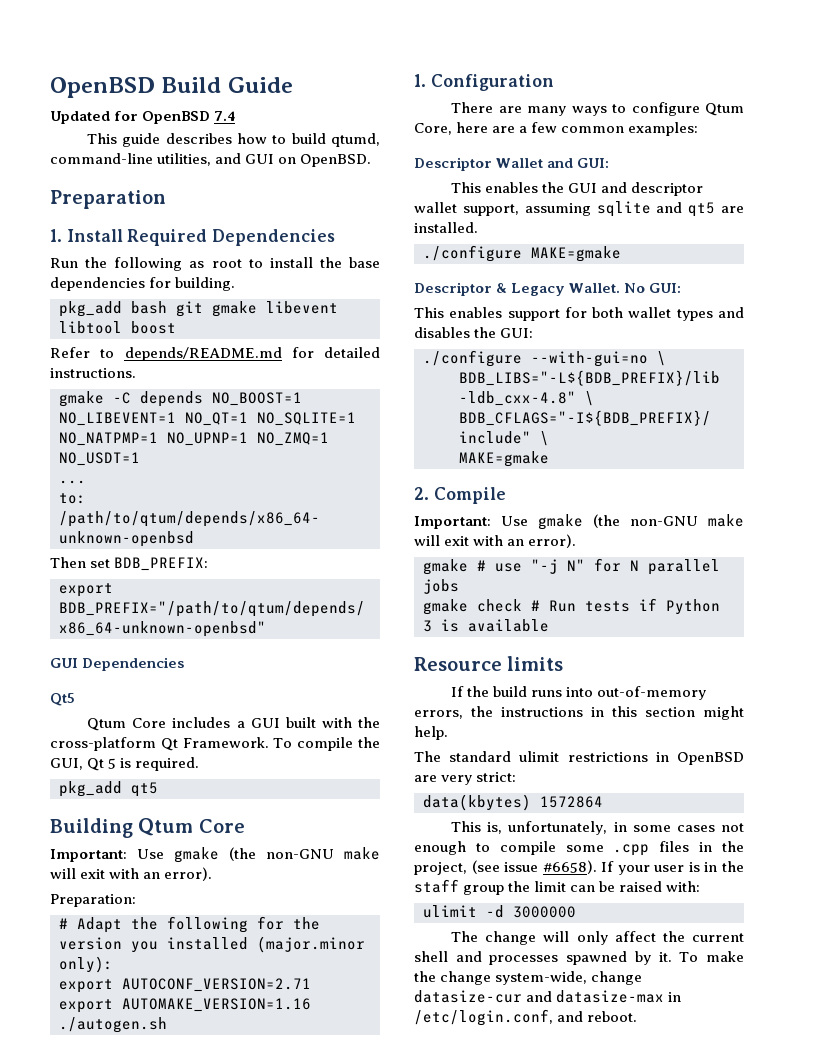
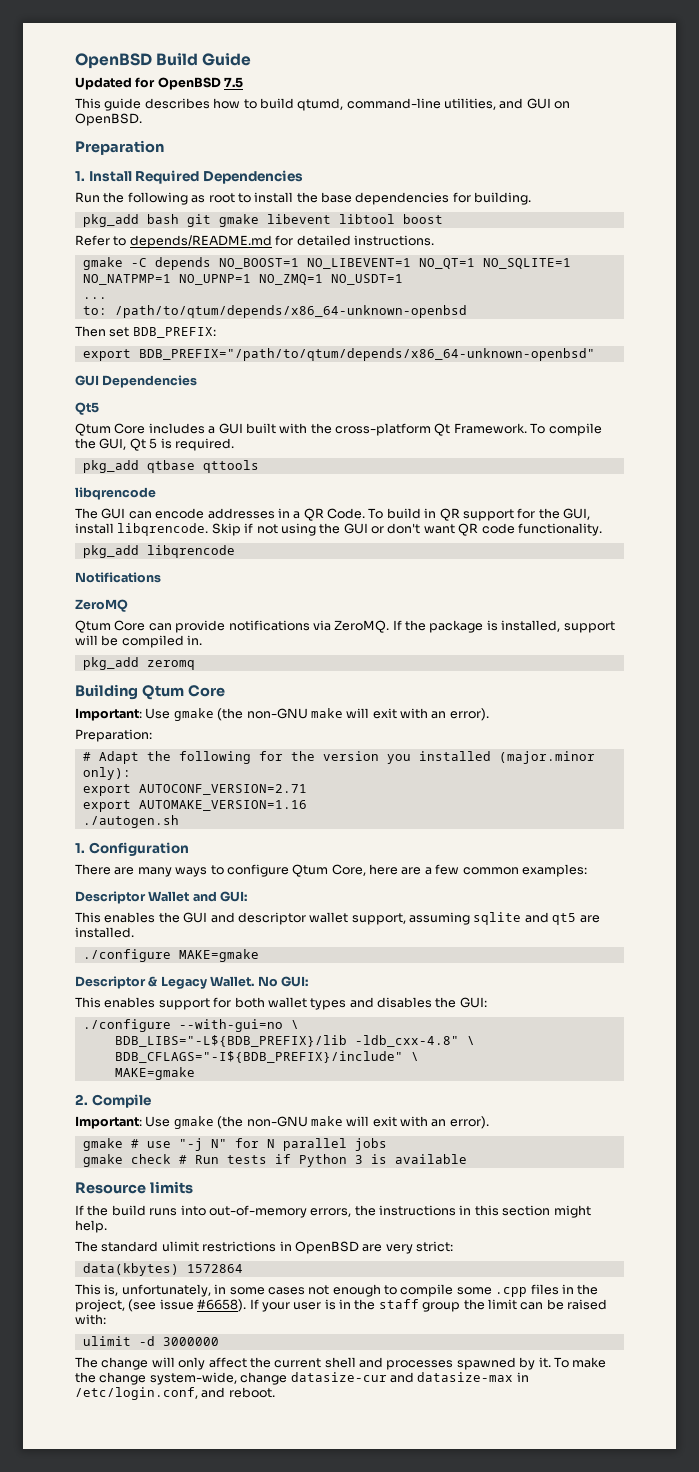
[214,111,236,121] 7.4 -> [224,77,244,88] 7.5
[131,782,158,797] qt5 -> [146,460,259,473] [75,487,156,500] [75,508,590,521] [75,523,602,536] [82,545,235,558] [75,572,161,583] [75,599,128,612] [75,620,615,633] [75,635,203,648] [82,657,195,670] qtbase qttools // libqrencode // The GUI can encode addresses in a QR Code. To build in QR support for the GUI, install libqrencode. Skip if not using the GUI or don't want QR code functionality. // pkg_add libqrencode // Notifications // ZeroMQ // Qtum Core can provide notifications via ZeroMQ. If the package is installed, support will be compiled in. // pkg_add zeromq

